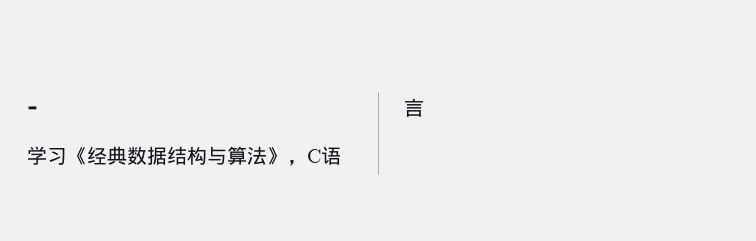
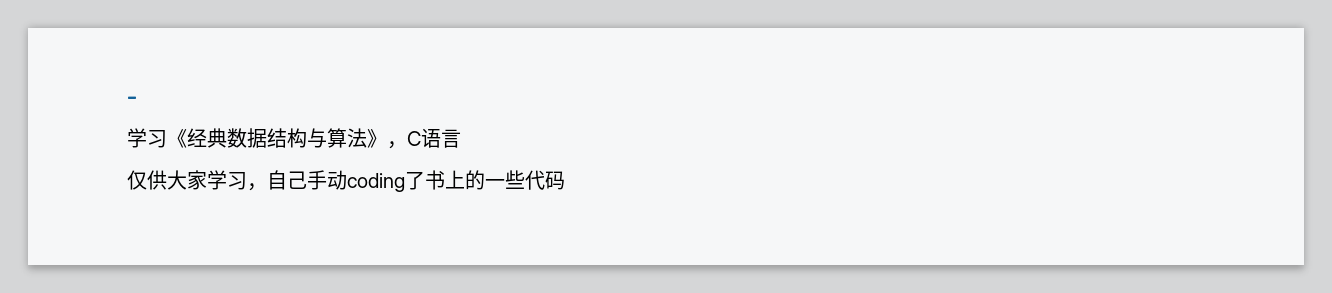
(424, 107) none -> [127,170,565,192] // 仅供大家学习，自己手动coding了书上的一些代码

